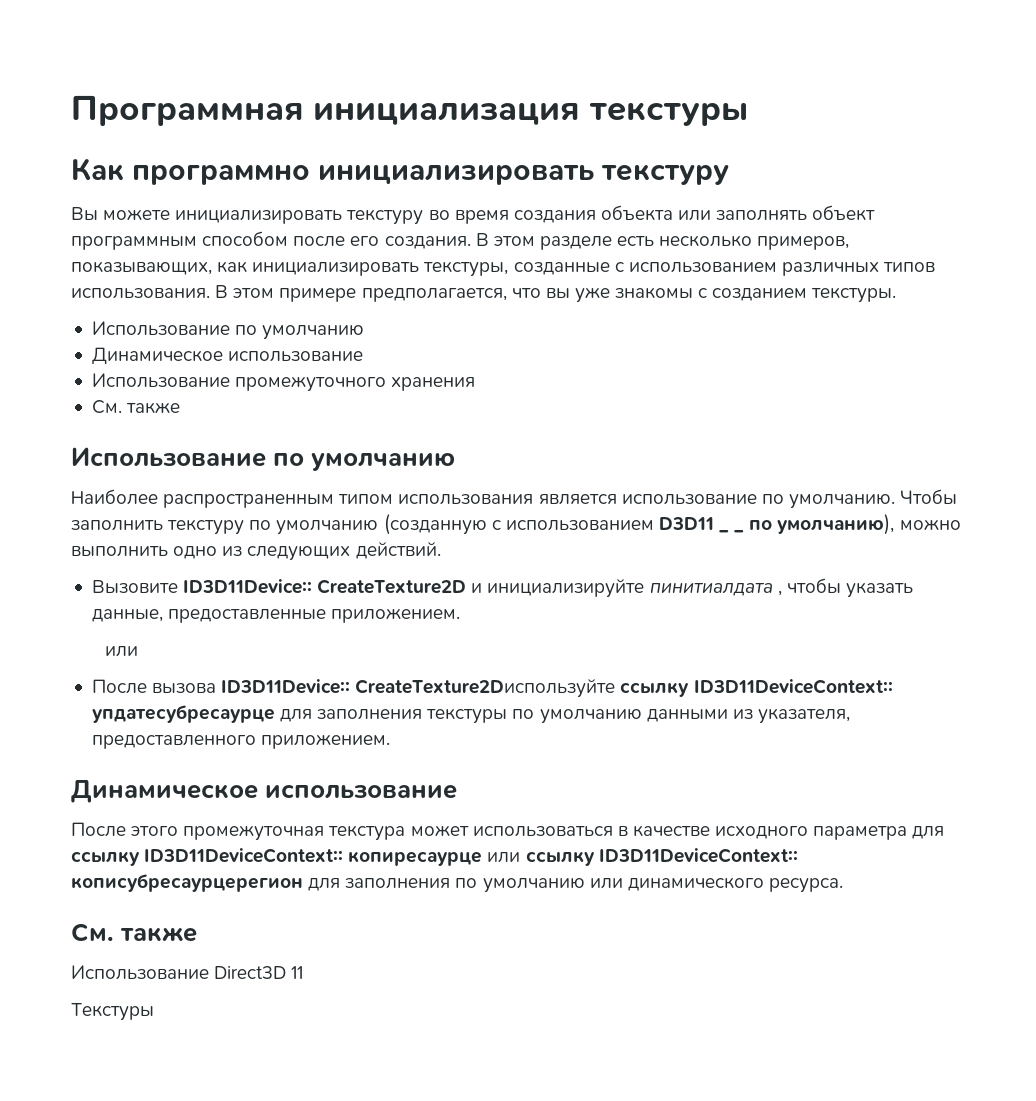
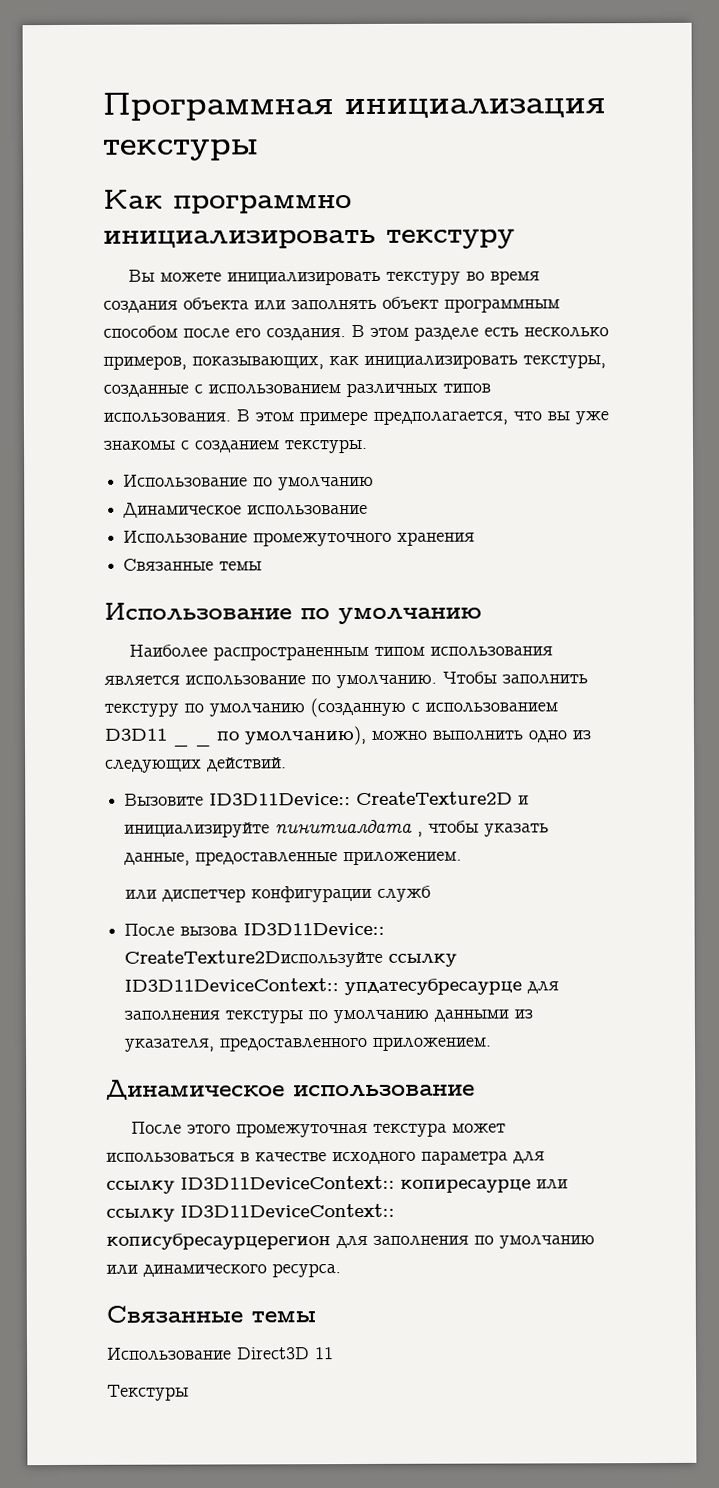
[91,400,181,414] См. также -> [123,558,263,571] Связанные темы
(138, 651) none -> [161,885,431,903] диспетчер конфигурации служб
[71,923,197,943] См. также -> [106,1305,316,1323] Связанные темы

